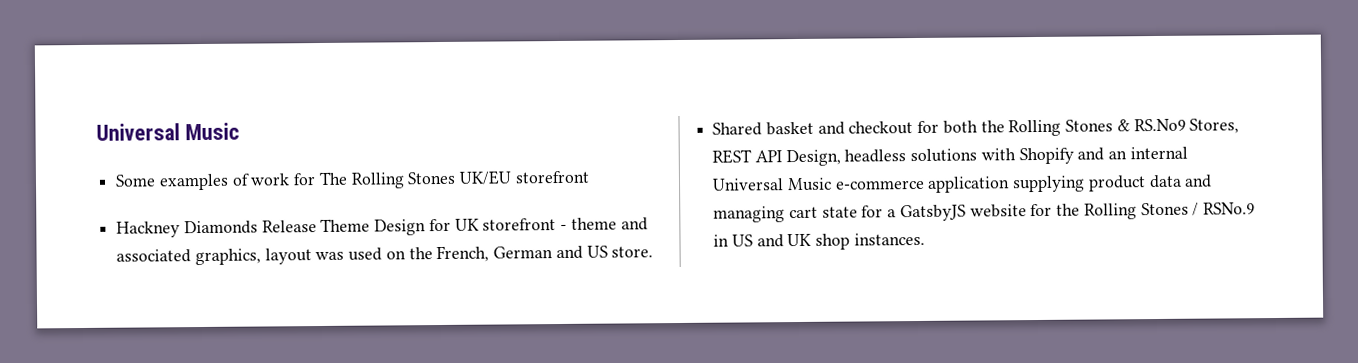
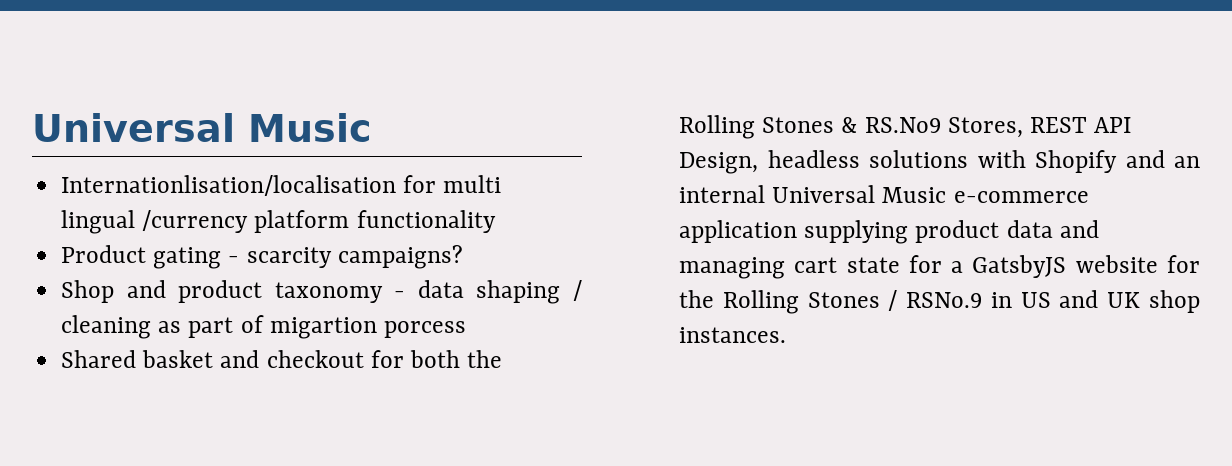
[115,170,590,191] [116,217,648,238] [116,245,654,266] Some examples of work for The Rolling Stones UK/EU storefront // Hackney Diamonds Release Theme Design for UK storefront - theme and associated graphics, layout was used on the French, German and US store. -> [61,175,502,196] [61,210,496,234] [61,245,463,269] [61,280,582,304] [61,315,466,339] Internationlisation/localisation for multi lingual /currency platform functionality // Product gating - scarcity campaigns? // Shop and product taxonomy - data shaping / cleaning as part of migartion porcess

